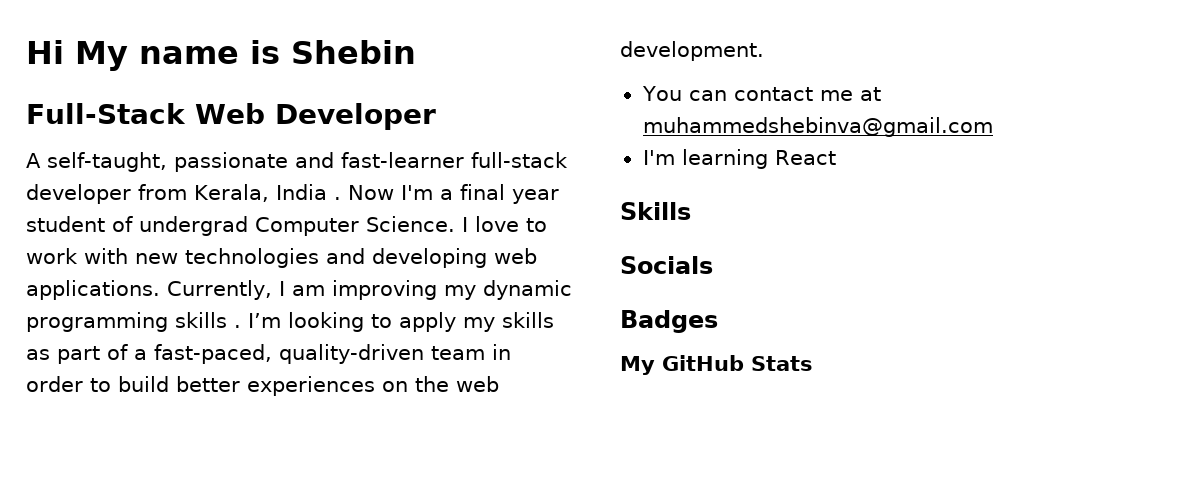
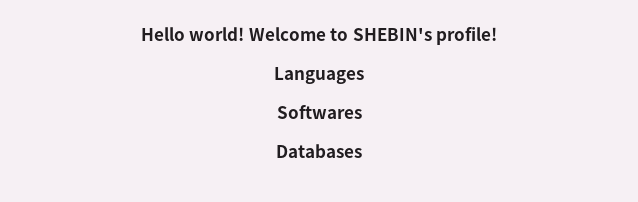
[26,40,416,71] [26,103,436,130] [26,152,568,172] [26,184,559,204] [26,216,547,236] [26,248,537,268] [26,280,572,300] [26,312,554,332] [26,344,511,364] [26,376,499,396] [620,41,764,61] [641,86,881,101] [642,117,993,137] [642,149,836,169] [620,202,691,220] [620,256,713,274] [620,310,718,333] [620,355,813,375] Hi My name is Shebin // Full-Stack Web Developer // A self-taught, passionate and fast-learner full-stack developer from Kerala, India . Now I'm a final year student of undergrad Computer Science. I love to work with new technologies and developing web applications. Currently, I am improving my dynamic programming skills . I’m looking to apply my skills as part of a fast-paced, quality-driven team in order to build better experiences on the web development. // You can contact me at muhammedshebinva@gmail.com // I'm learning React // Skills // Socials // Badges // My GitHub Stats -> [140,27,498,45] [274,67,364,84] [276,105,362,119] [276,144,362,158] Hello world! Welcome to SHEBIN's profile! // Languages // Softwares // Databases

